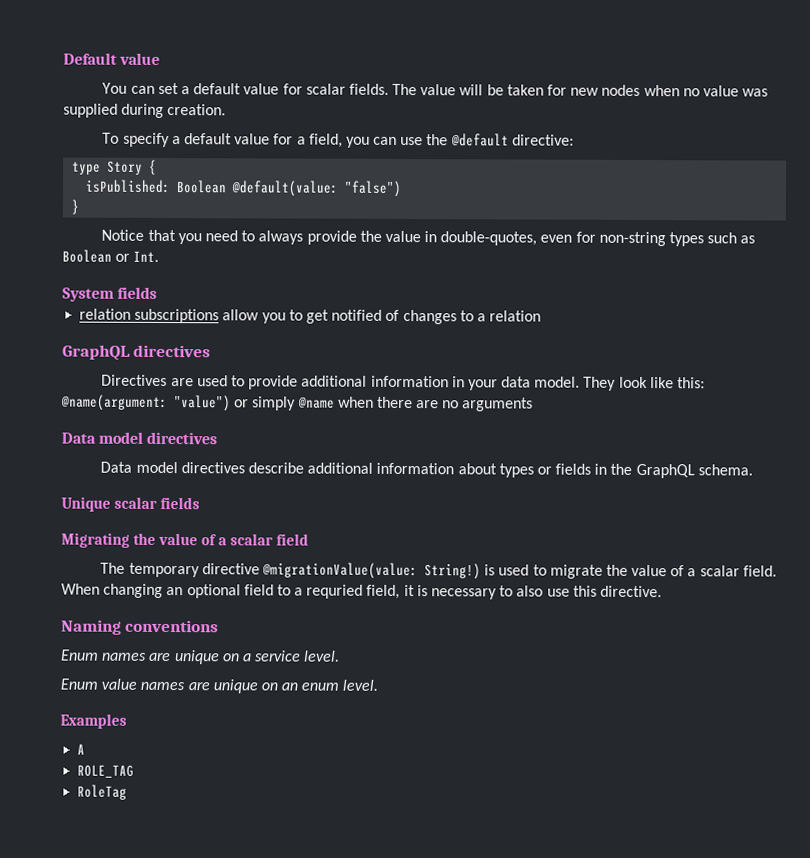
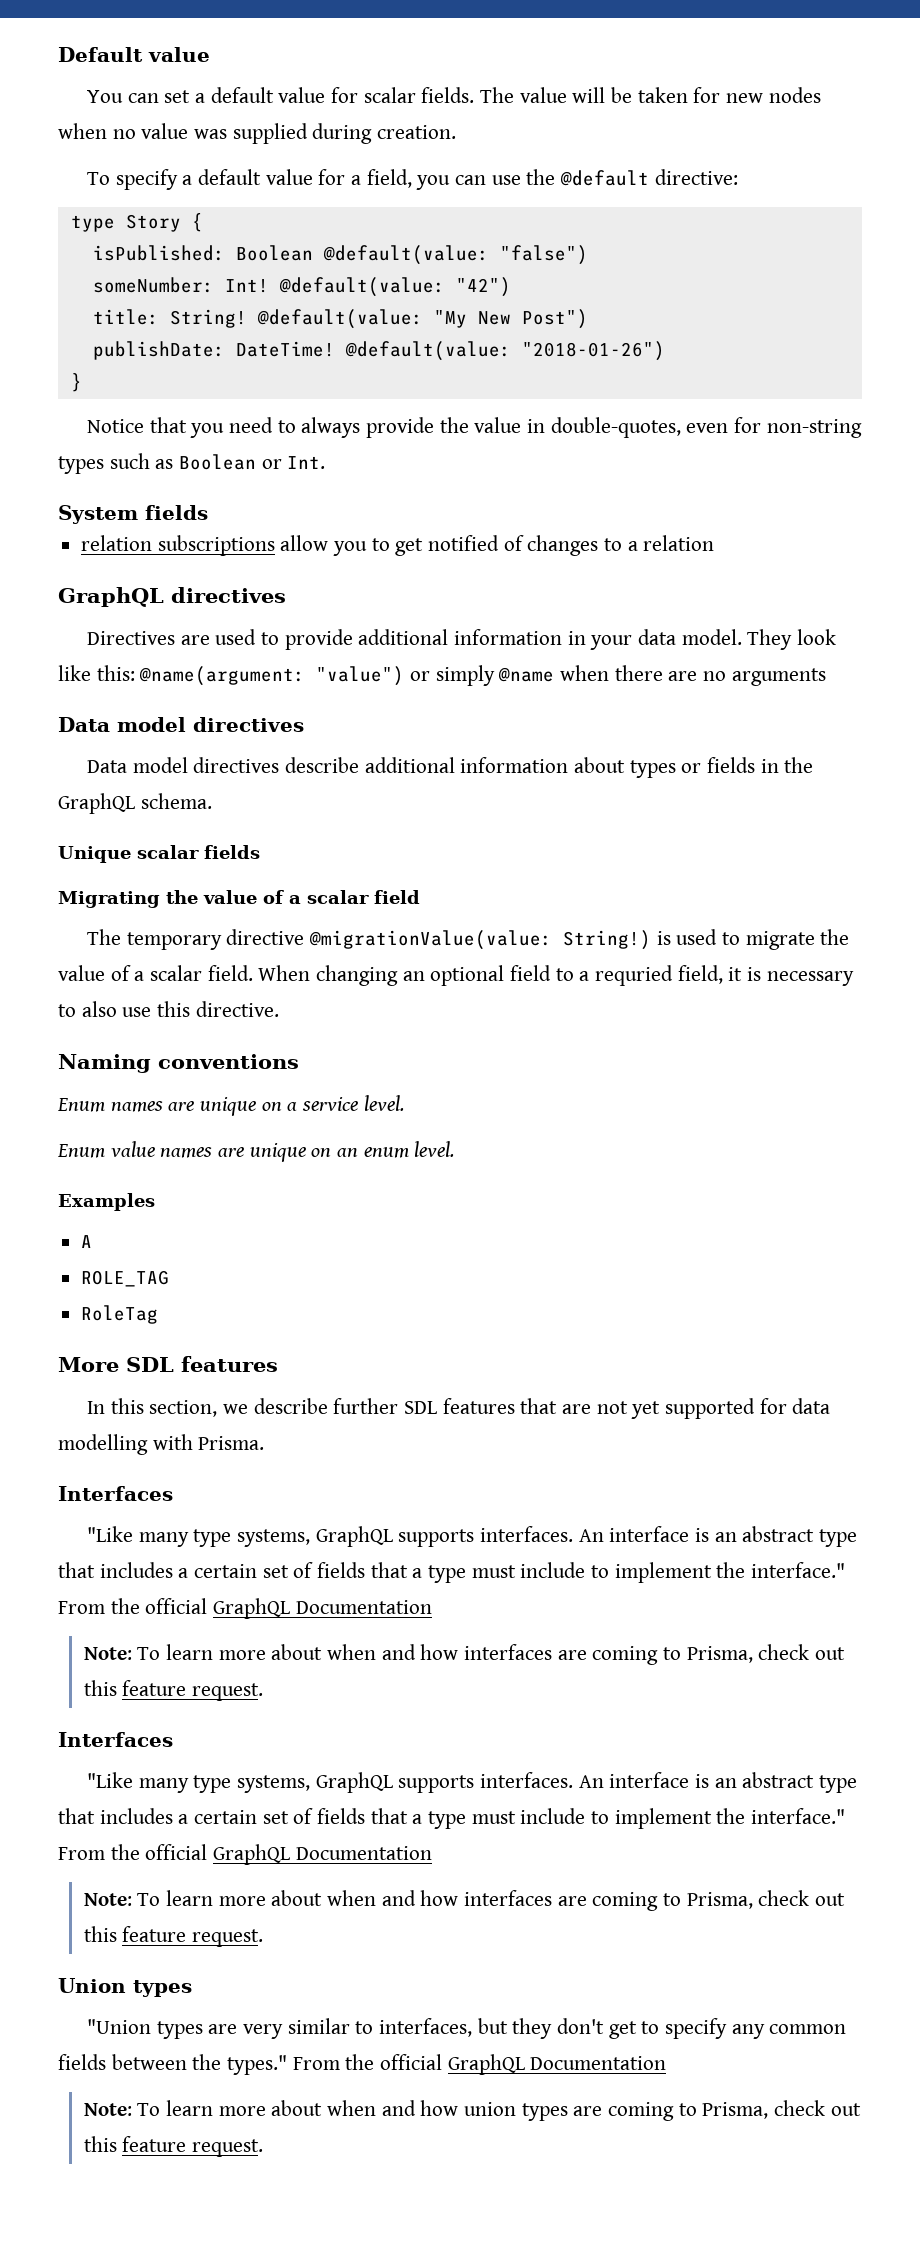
(403, 188) none -> [92,277,511,297] [92,309,588,329] [92,341,665,361] // someNumber: Int! @default(value: "42") // title: String! @default(value: "My New Post") // publishDate: DateTime! @default(value: "2018-01-26")
(128, 792) none -> [58,1356,278,1372] [86,1398,831,1419] [58,1434,265,1455] [58,1486,173,1501] [86,1526,857,1547] [58,1562,846,1583] [58,1598,432,1619] [83,1644,846,1665] [83,1680,263,1701] [58,1732,173,1747] [86,1772,857,1793] [58,1808,846,1829] [58,1844,432,1865] [83,1890,846,1911] [83,1926,263,1947] [58,1978,192,1997] [86,2018,847,2039] [58,2054,667,2075] [83,2100,861,2121] [83,2136,263,2157] // More SDL features // In this section, we describe further SDL features that are not yet supported for data modelling with Prisma. // Interfaces // "Like many type systems, GraphQL supports interfaces. An interface is an abstract type that includes a certain set of fields that a type must include to implement the interface." From the official GraphQL Documentation // Note: To learn more about when and how interfaces are coming to Prisma, check out this feature request. // Interfaces // "Like many type systems, GraphQL supports interfaces. An interface is an abstract type that includes a certain set of fields that a type must include to implement the interface." From the official GraphQL Documentation // Note: To learn more about when and how interfaces are coming to Prisma, check out this feature request. // Union types // "Union types are very similar to interfaces, but they don't get to specify any common fields between the types." From the official GraphQL Documentation // Note: To learn more about when and how union types are coming to Prisma, check out this feature request.

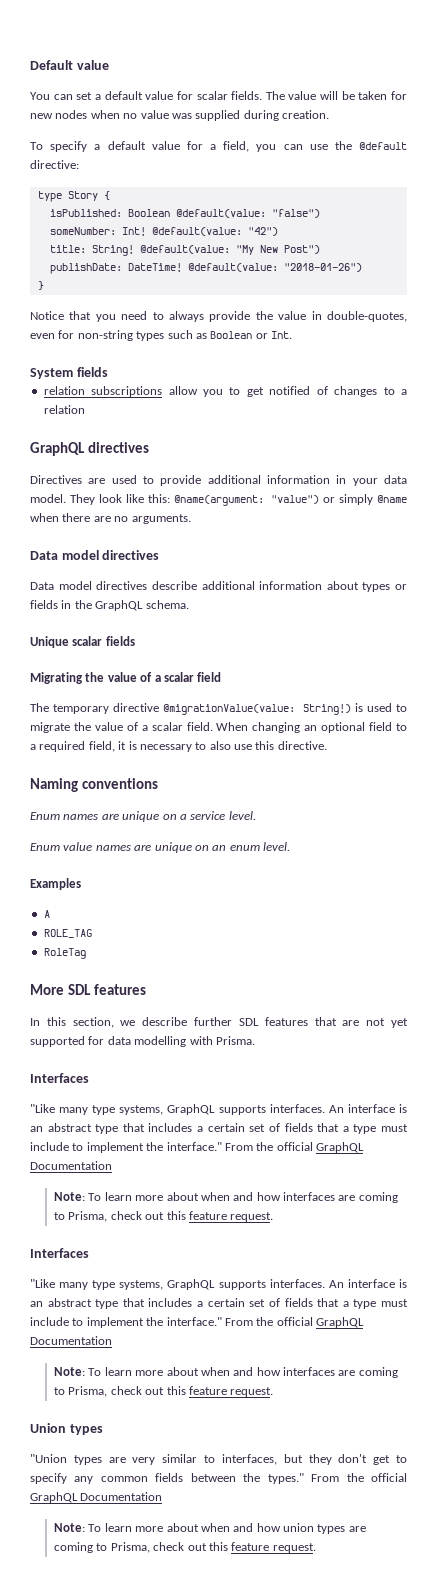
[731,668,826,686] arguments -> [131,514,191,524] arguments.
[595,965,674,986] requried -> [39,741,86,752] required

